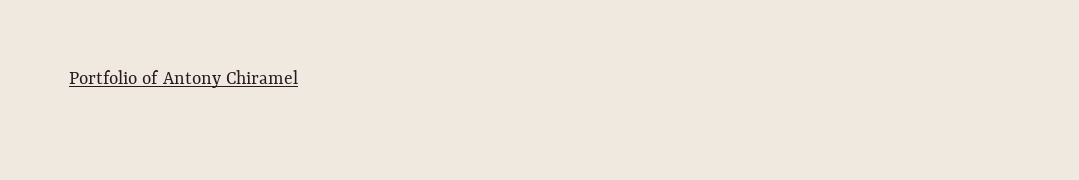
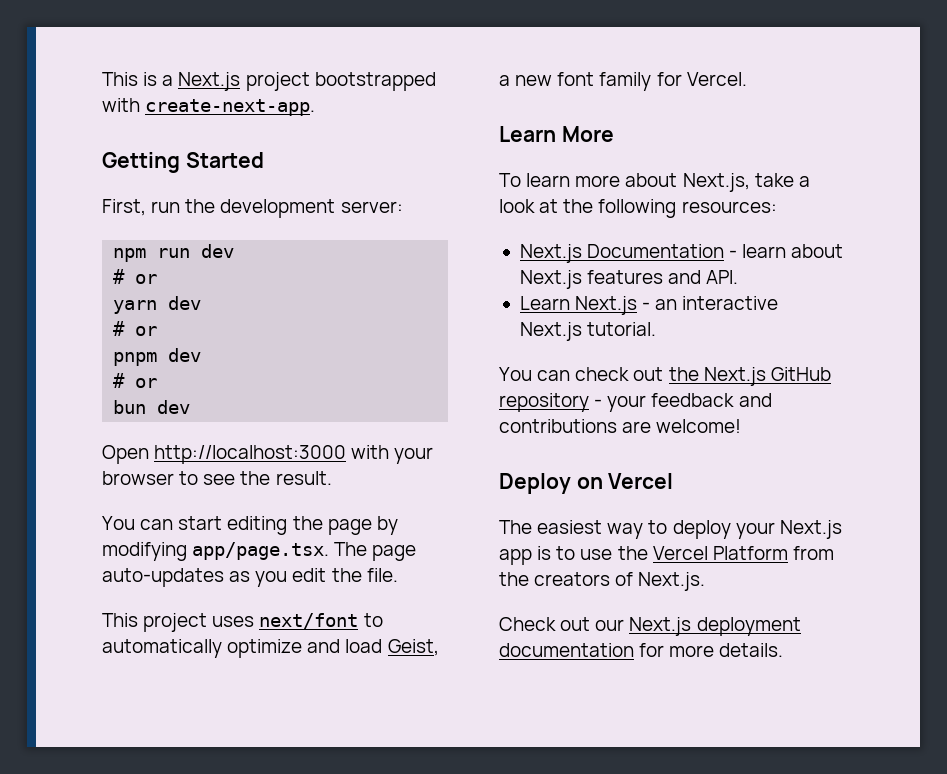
[69,70,299,88] Portfolio of Antony Chiramel -> [102,72,436,91] [102,98,316,116] [102,152,264,173] [102,199,403,218] [113,244,235,262] [113,269,158,284] [113,296,202,314] [113,321,158,336] [113,348,202,366] [113,373,158,388] [113,400,191,414] [102,445,434,464] [102,471,332,485] [102,516,398,535] [102,542,417,561] [102,568,398,587] [102,613,383,632] [102,639,439,658] [499,72,747,91] [499,126,614,142] [499,173,810,192] [499,199,777,218] [519,244,844,263] [519,270,739,289] [519,296,779,315] [519,322,657,341] [499,367,831,386] [499,393,772,412] [499,419,742,433] [499,473,674,494] [499,520,842,539] [499,546,834,565] [499,572,706,591] [499,617,801,636] [499,643,784,657] This is a Next.js project bootstrapped with create-next-app. // Getting Started // First, run the development server: // npm run dev // # or // yarn dev // # or // pnpm dev // # or // bun dev // Open http://localhost:3000 with your browser to see the result. // You can start editing the page by modifying app/page.tsx. The page auto-updates as you edit the file. // This project uses next/font to automatically optimize and load Geist, a new font family for Vercel. // Learn More // To learn more about Next.js, take a look at the following resources: // Next.js Documentation - learn about Next.js features and API. // Learn Next.js - an interactive Next.js tutorial. // You can check out the Next.js GitHub repository - your feedback and contributions are welcome! // Deploy on Vercel // The easiest way to deploy your Next.js app is to use the Vercel Platform from the creators of Next.js. // Check out our Next.js deployment documentation for more details.

